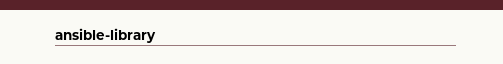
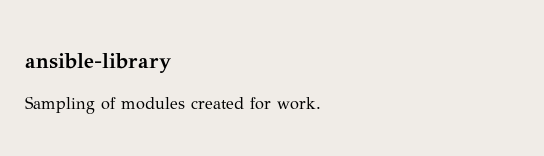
(156, 35) none -> [25,96,321,114] // Sampling of modules created for work.

